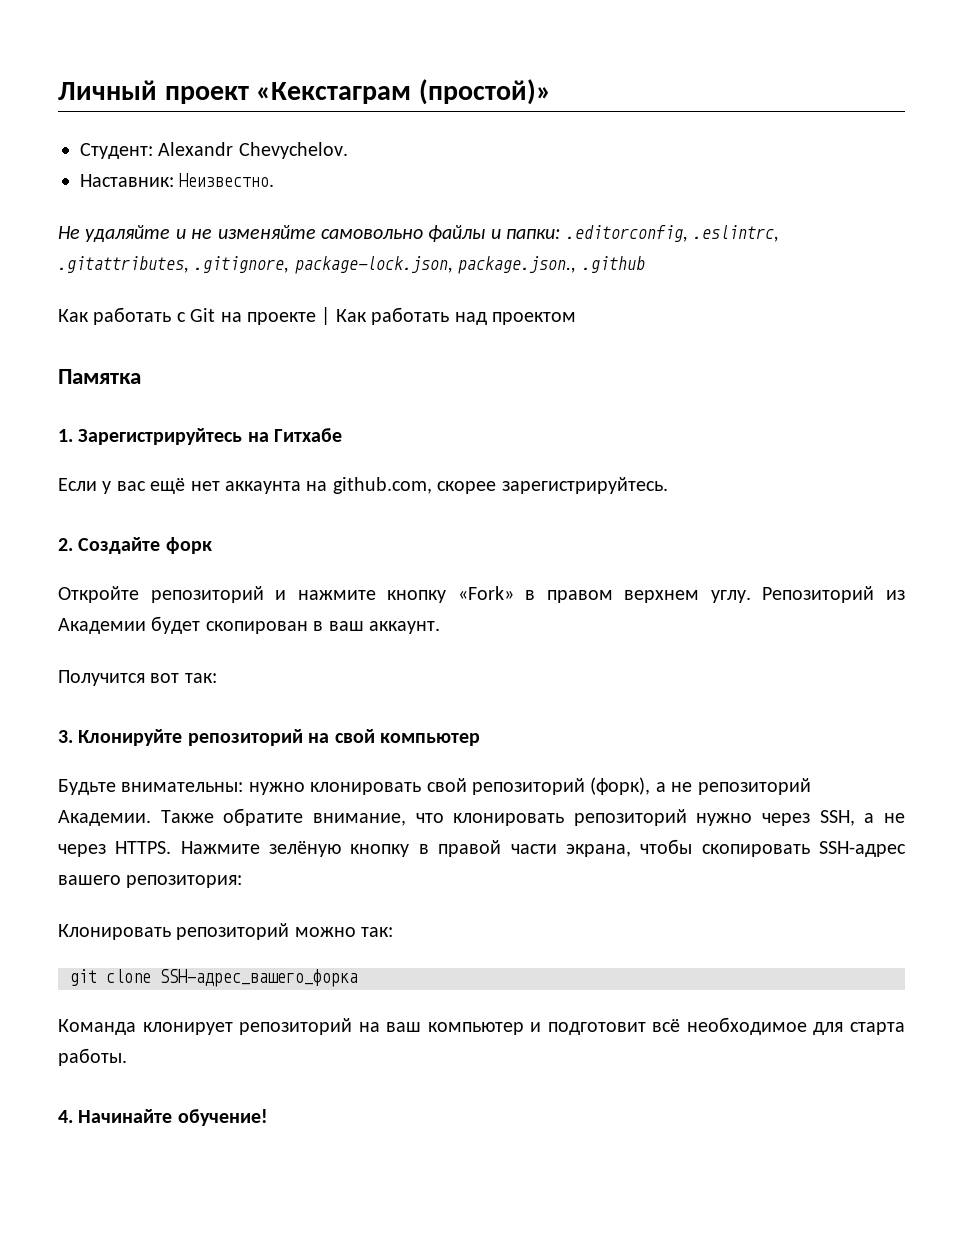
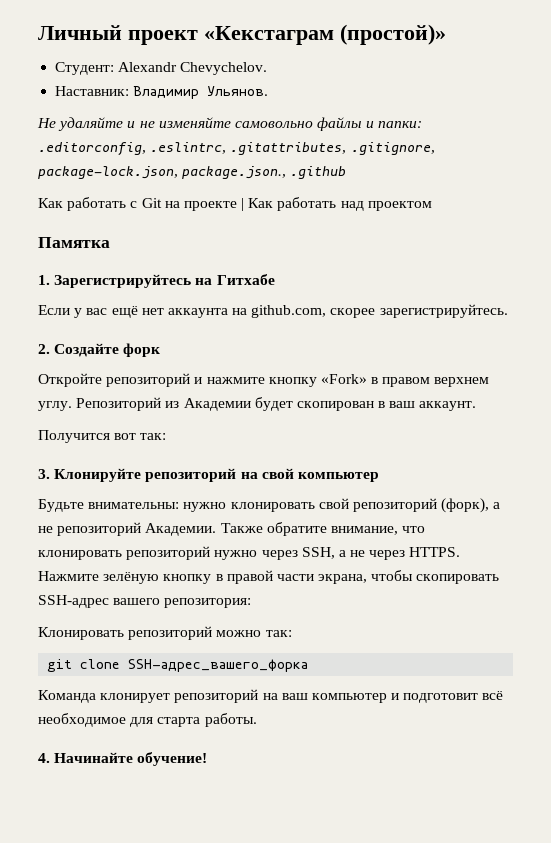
[179,173,275,187] Неизвестно. -> [133,86,269,99] Владимир Ульянов.

